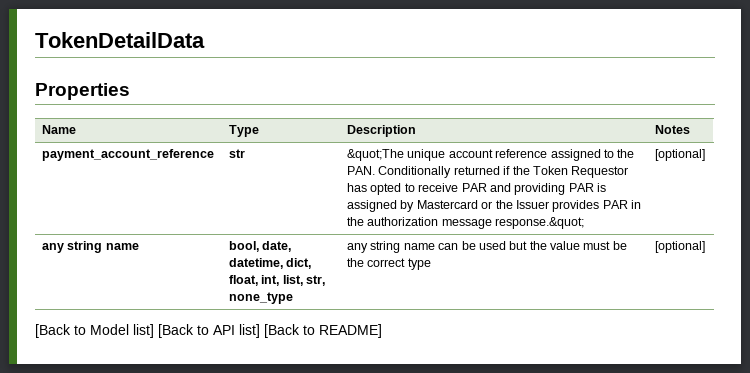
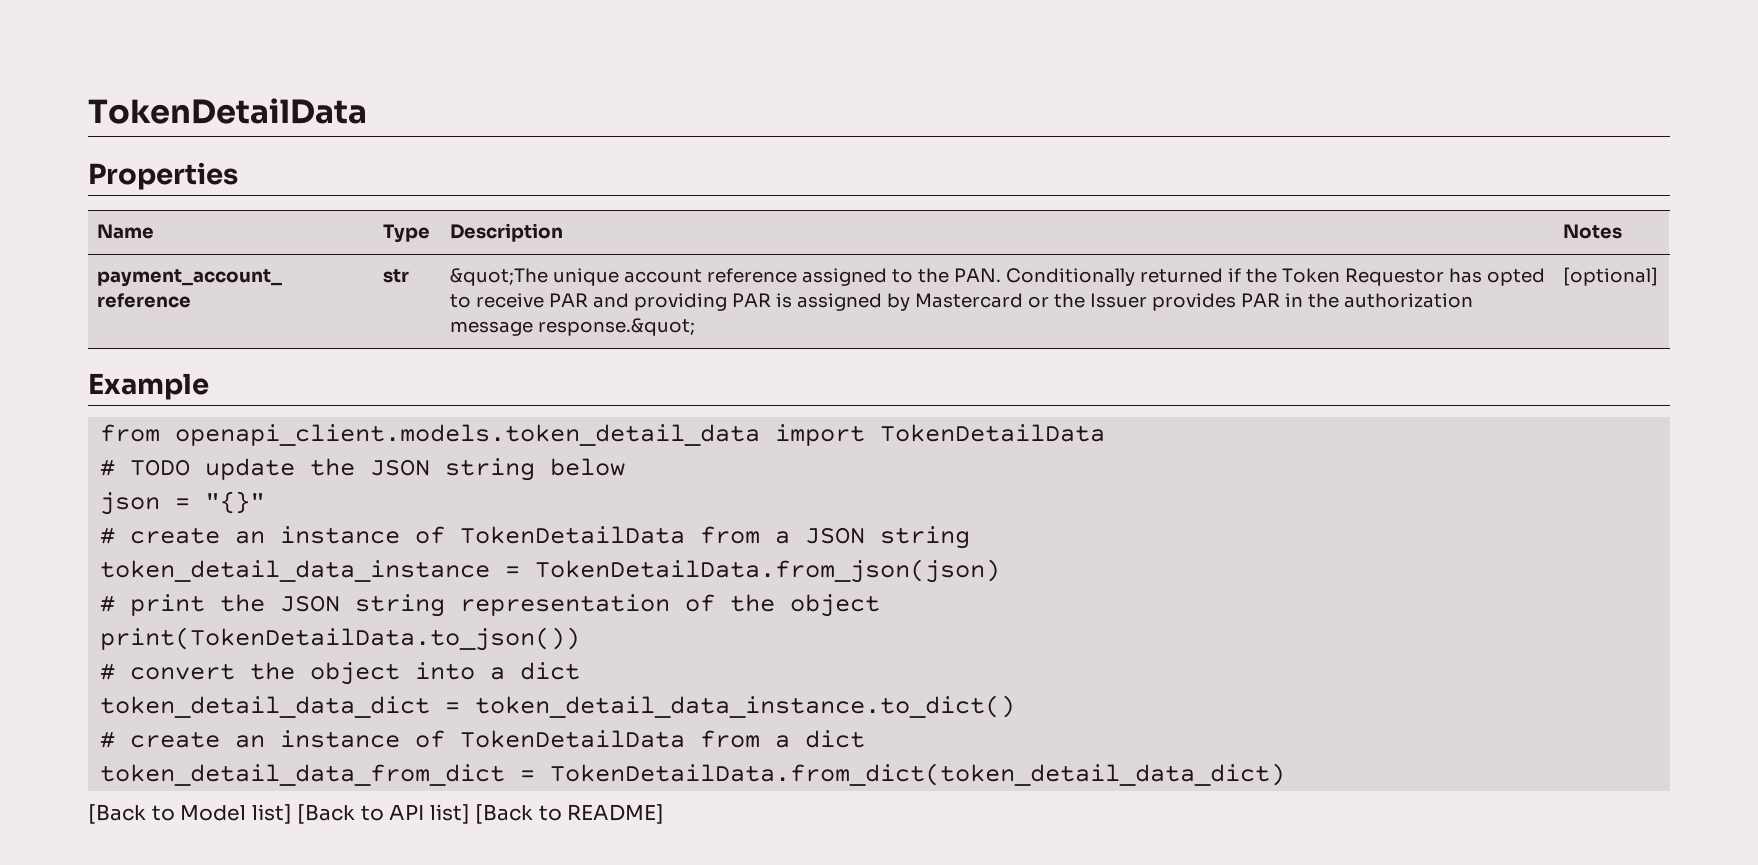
[42,241,139,253] [229,241,292,252] [229,258,312,269] [229,275,326,286] [229,292,294,304] [347,241,627,253] [347,258,431,270] [655,241,706,253] // any string name | bool, date, datetime, dict, float, int, list, str, none_type | any string name can be used but the value must be the correct type | [optional] -> [88,373,209,400] [100,424,1106,446] [100,458,626,481] [100,491,266,515] [100,526,971,549] [100,559,1001,583] [100,594,881,617] [100,627,581,651] [100,662,581,685] [100,695,1016,718] [100,730,866,748] [100,763,1286,786] // Example // from openapi_client.models.token_detail_data import TokenDetailData // # TODO update the JSON string below // json = "{}" // # create an instance of TokenDetailData from a JSON string // token_detail_data_instance = TokenDetailData.from_json(json) // # print the JSON string representation of the object // print(TokenDetailData.to_json()) // # convert the object into a dict // token_detail_data_dict = token_detail_data_instance.to_dict() // # create an instance of TokenDetailData from a dict // token_detail_data_from_dict = TokenDetailData.from_dict(token_detail_data_dict)

